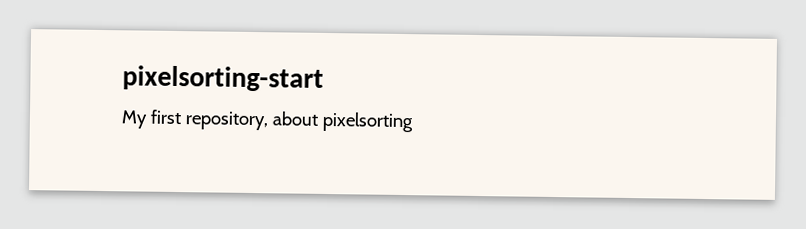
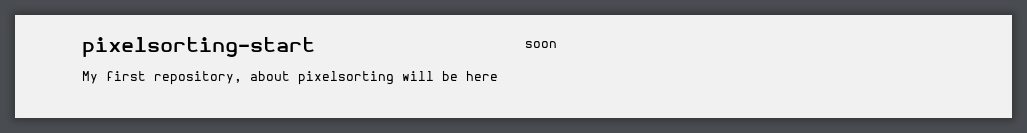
(414, 122) none -> [402,71,498,81] [525,41,557,48] will be here soon

